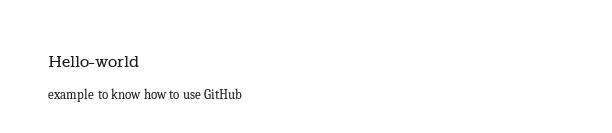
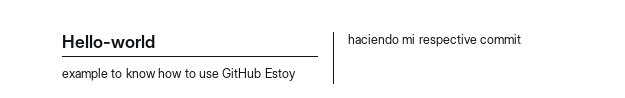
(243, 93) none -> [264,68,296,81] [348,34,522,47] Estoy haciendo mi respective commit

